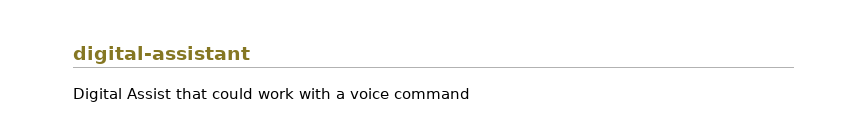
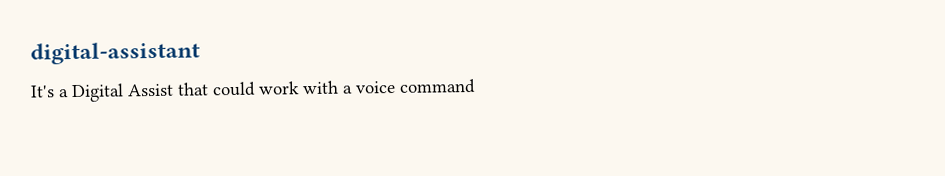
(250, 55) none -> [30,85,69,98] It's a

